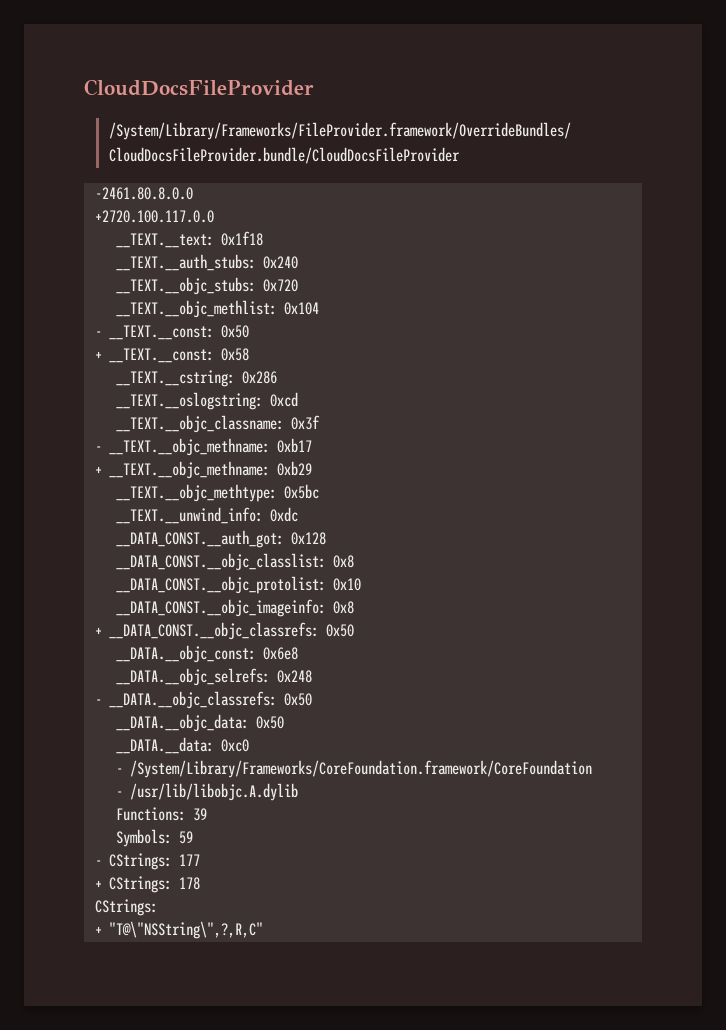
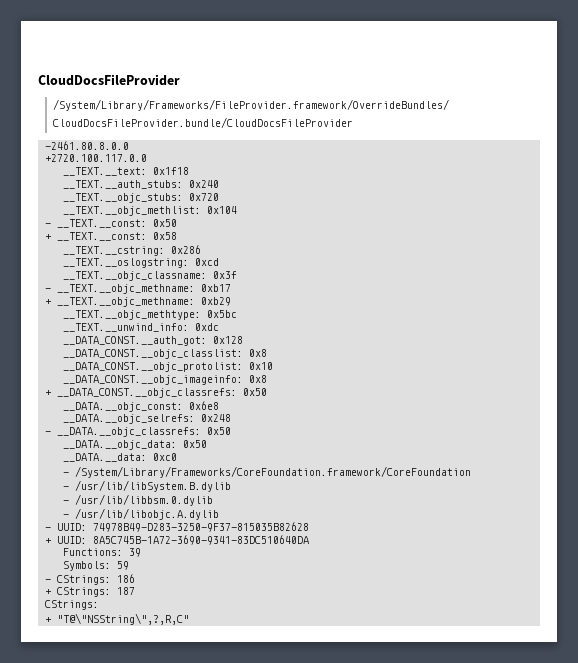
[130,783,299,801] /usr/lib/libobjc.A.dylib -> [74,480,231,492] [62,494,213,506] [62,508,219,520] [44,522,309,532] [44,535,309,545] /usr/lib/libSystem.B.dylib // - /usr/lib/libbsm.0.dylib // - /usr/lib/libobjc.A.dylib // - UUID: 74978B49-D283-3250-9F37-815035B82628 // + UUID: 8A5C745B-1A72-3690-9341-83DC510640DA
[179,854,201,866] 177 -> [116,574,135,583] 186
[179,877,201,890] 178 -> [116,587,135,595] 187

